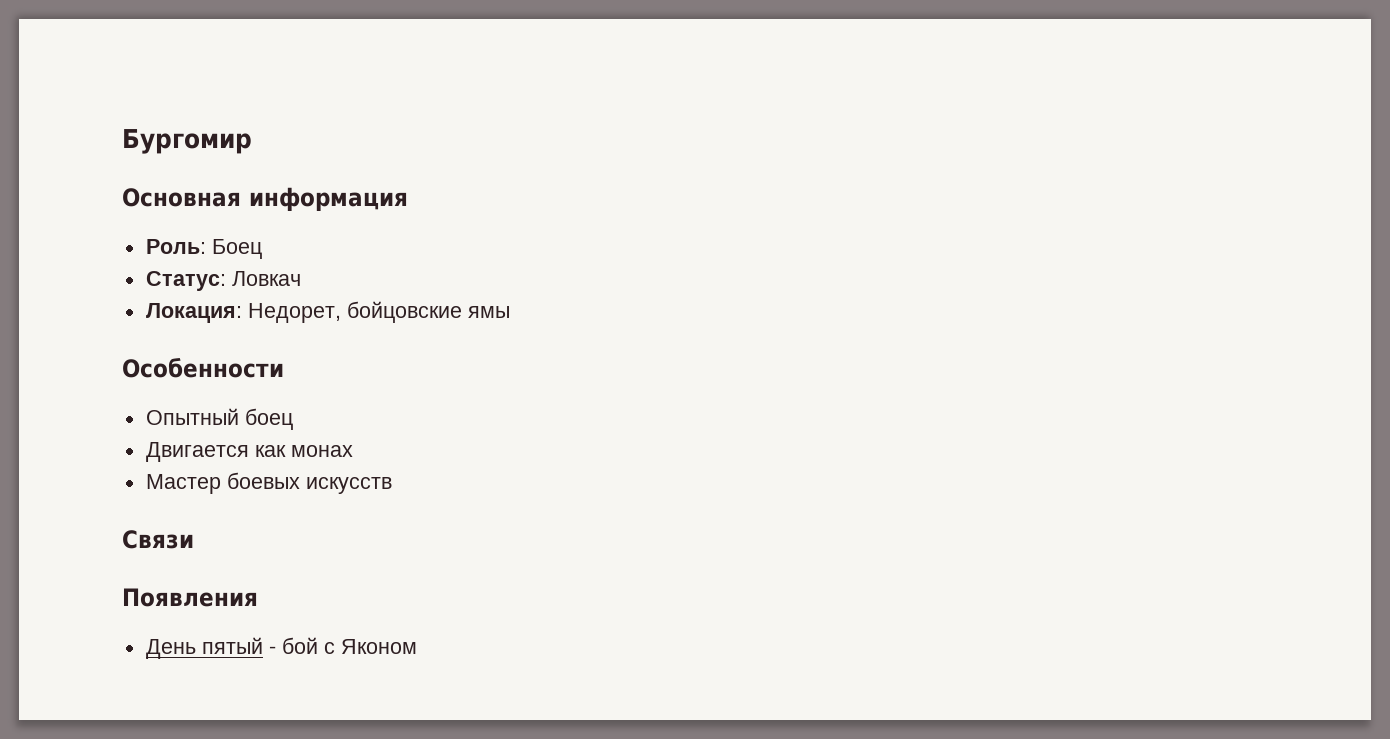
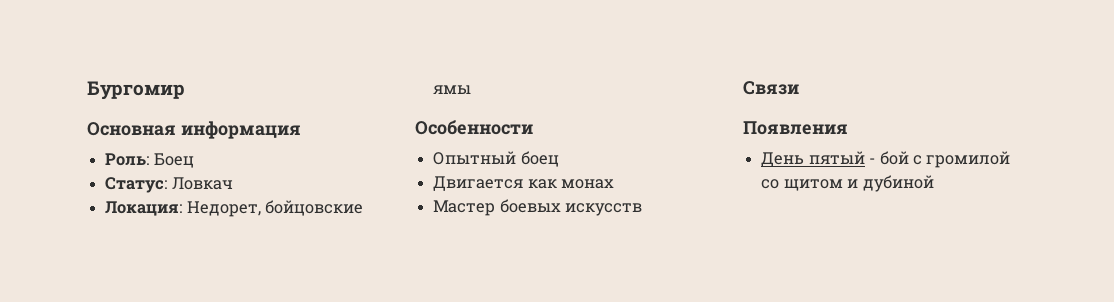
[340,639,417,654] Яконом -> [926,151,1011,168] [761,175,934,192] громилой со щитом и дубиной

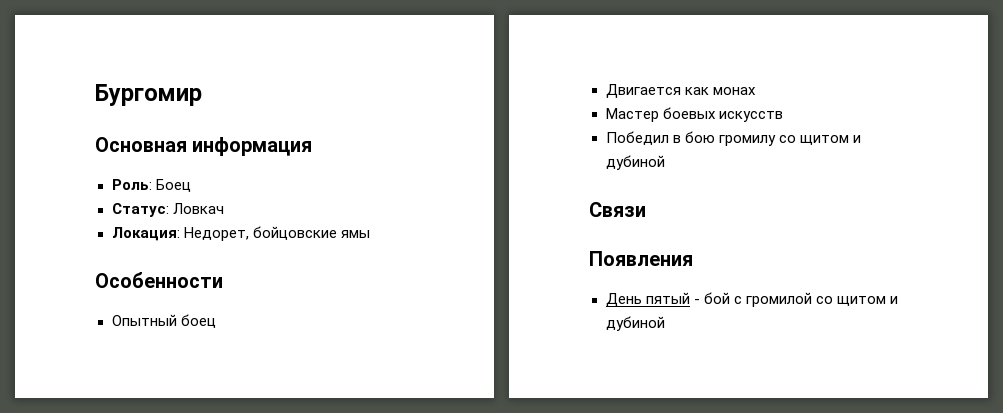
(643, 209) none -> [605,131,861,146] [605,155,665,170] // Победил в бою громилу со щитом и дубиной

